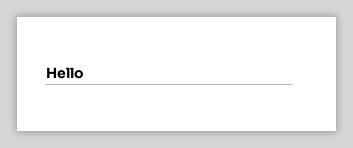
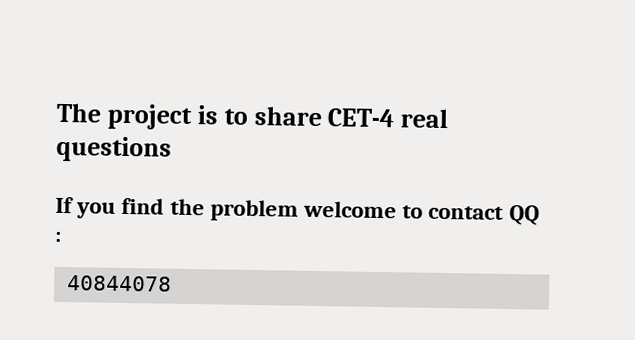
[46,67,84,79] Hello -> [56,102,449,131] [56,135,172,163] [55,196,540,226] [54,231,61,242] [67,275,173,292] The project is to share CET-4 real questions // If you find the problem welcome to contact QQ : // 40844078

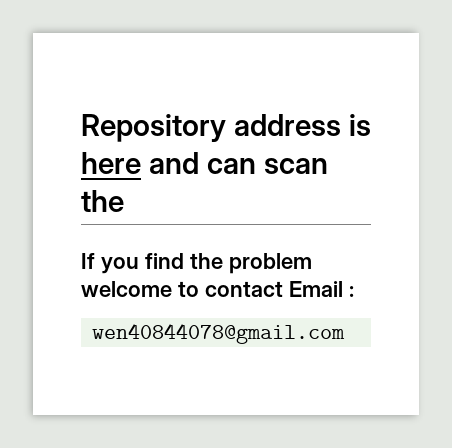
[56,102,449,131] [56,135,172,163] The project is to share CET-4 real questions -> [81,114,371,142] [81,152,328,174] [81,190,124,212] Repository address is here and can scan the
[508,205,540,226] QQ -> [288,281,343,297] Email
[67,275,173,292] 40844078 -> [92,323,346,344] wen40844078@gmail.com

